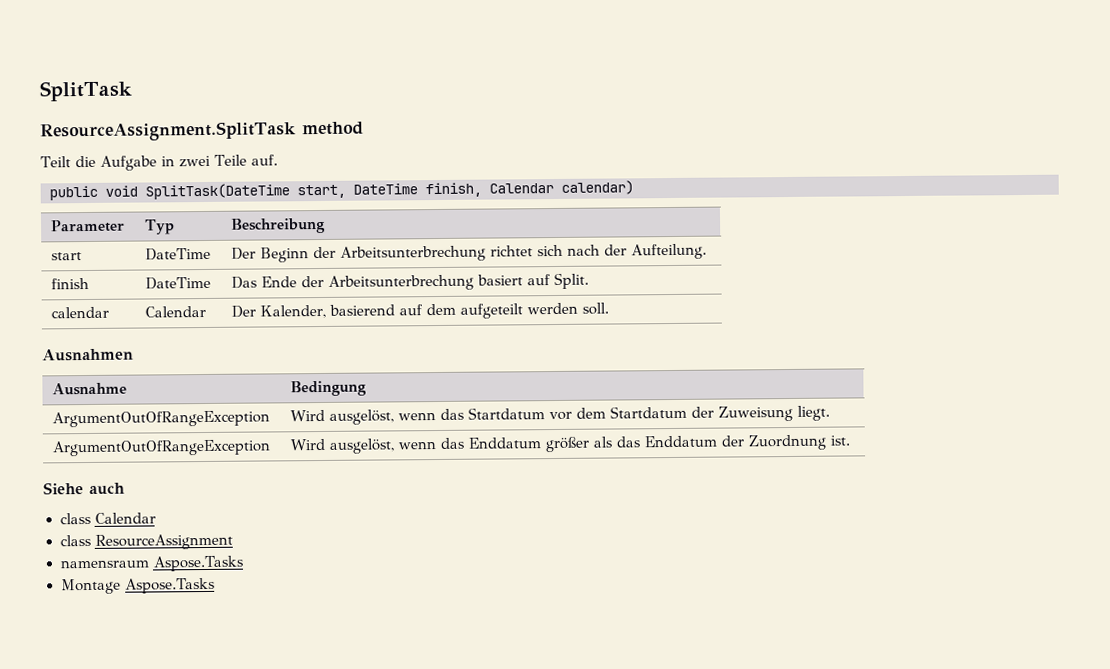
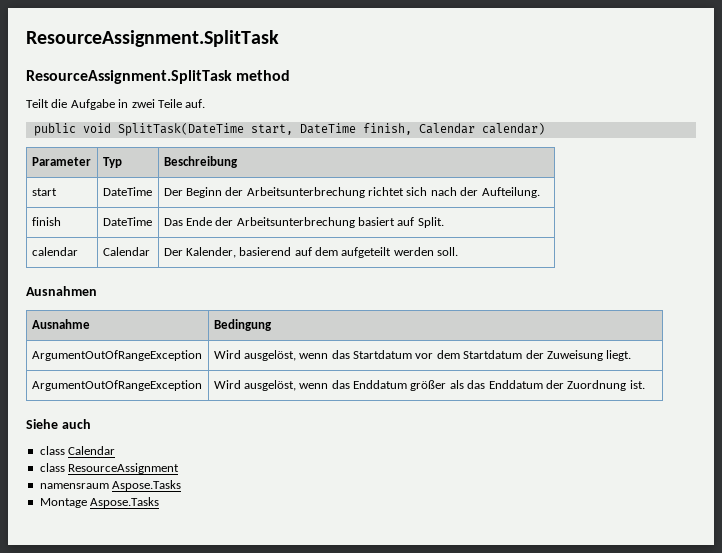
[39,80,132,102] SplitTask -> [26,30,279,47] ResourceAssignment.SplitTask

